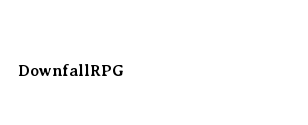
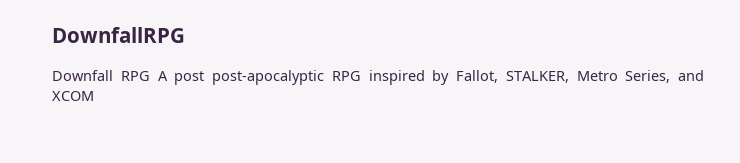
(124, 70) none -> [52,70,704,85] [52,91,94,101] // Downfall RPG A post post-apocalyptic RPG inspired by Fallot, STALKER, Metro Series, and XCOM

